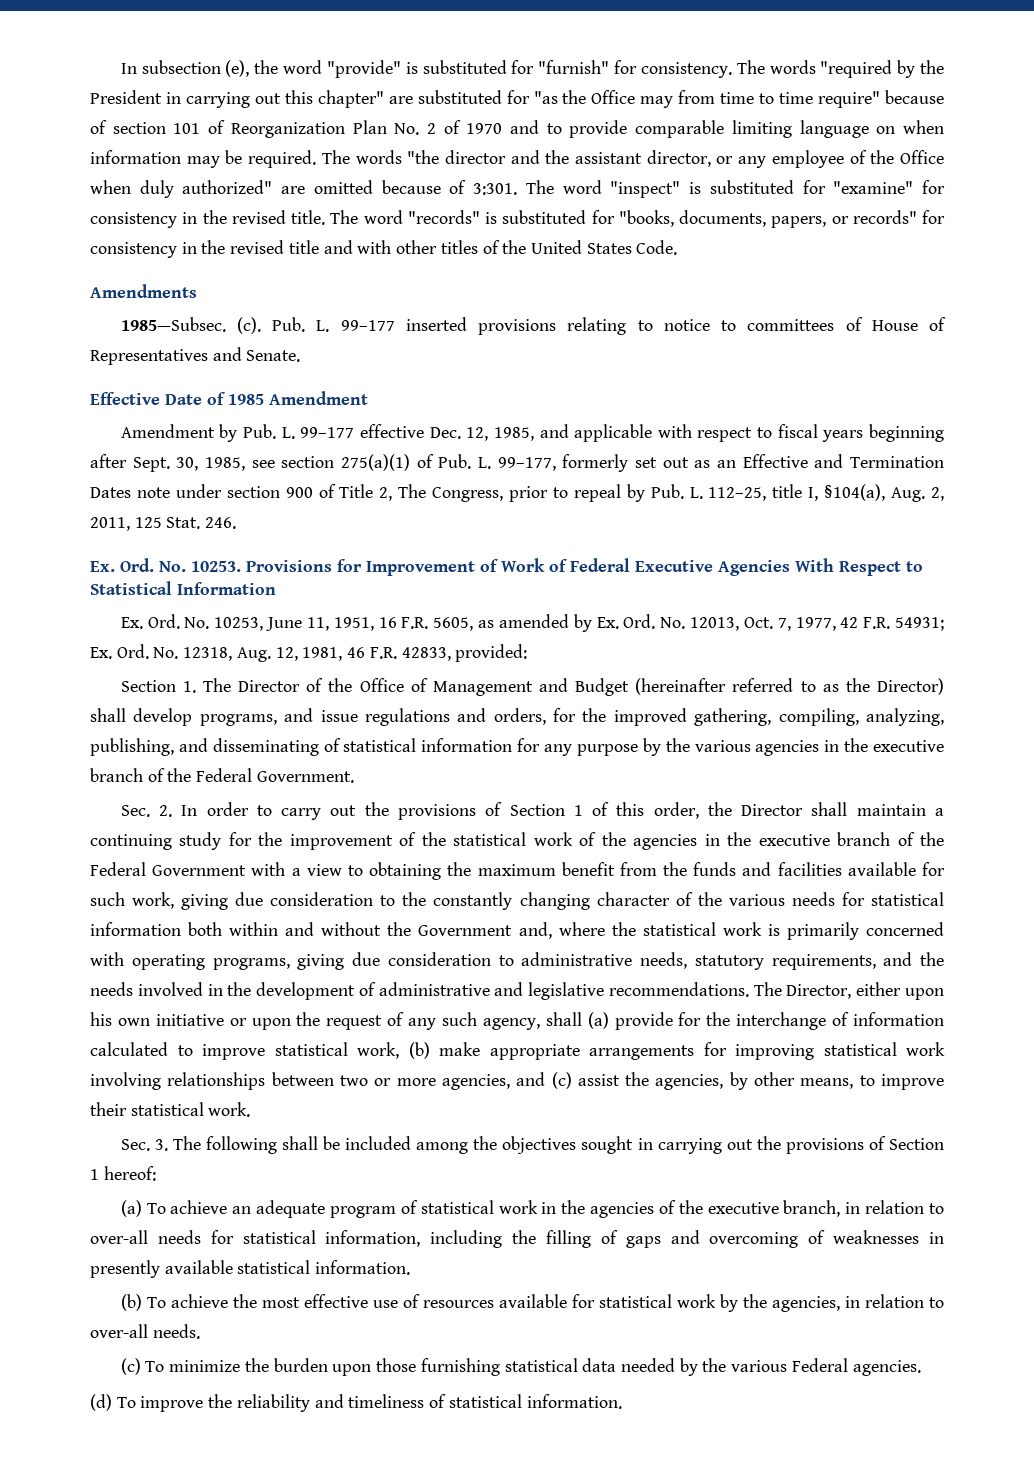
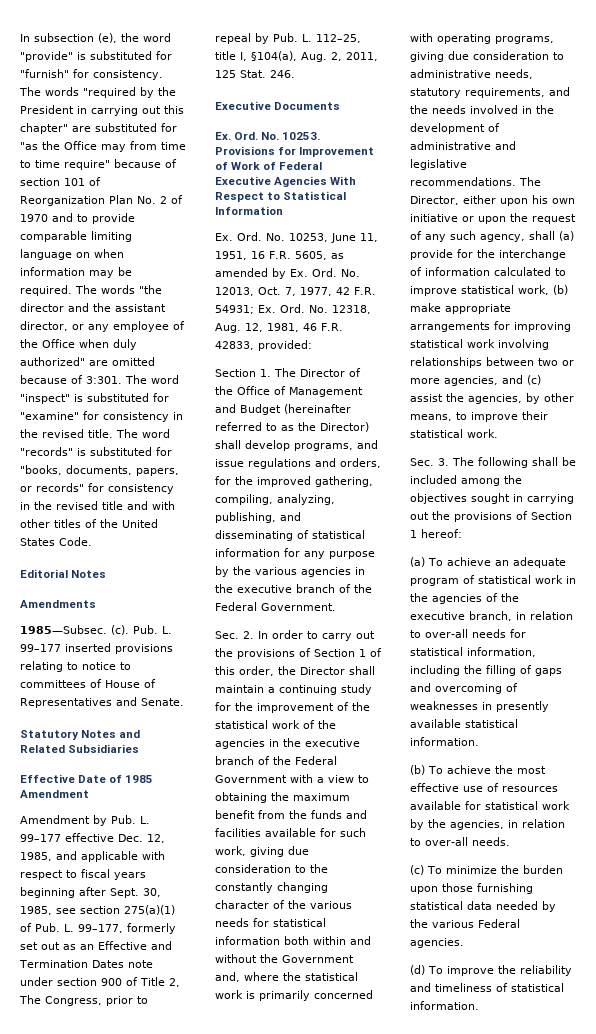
(678, 247) none -> [20,569,107,578] // Editorial Notes
(301, 356) none -> [20,730,141,740] [20,744,140,753] // Statutory Notes and Related Subsidiaries
(237, 523) none -> [215,101,341,110] // Executive Documents

